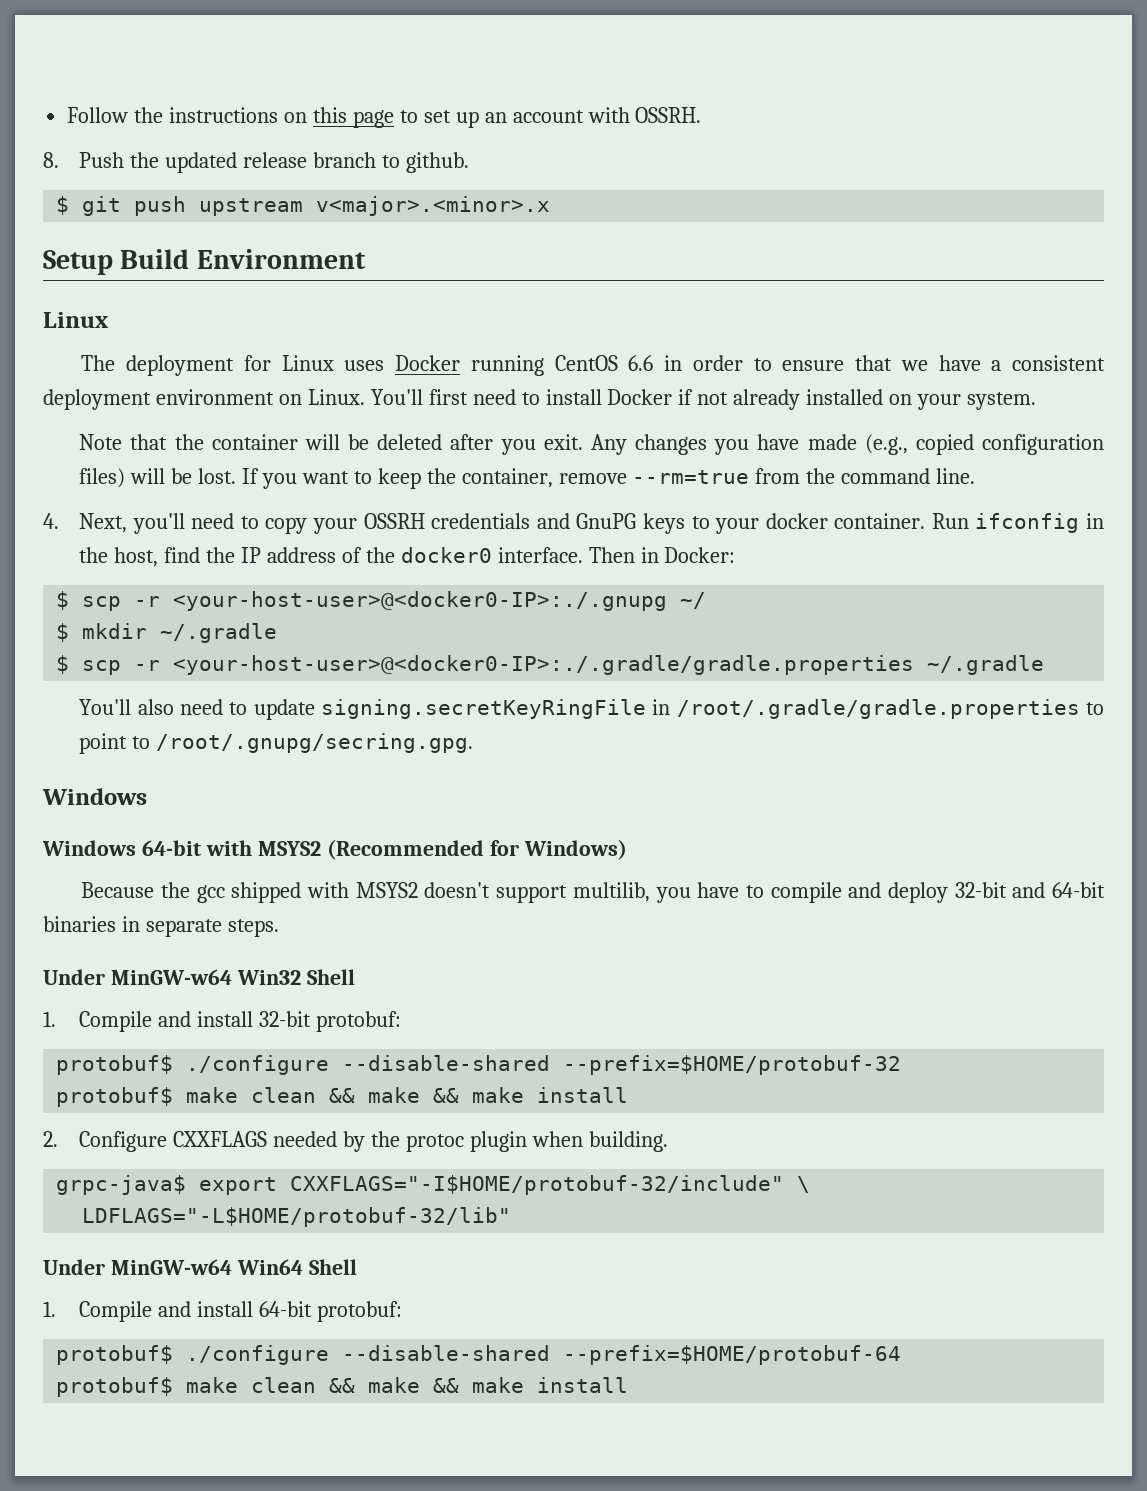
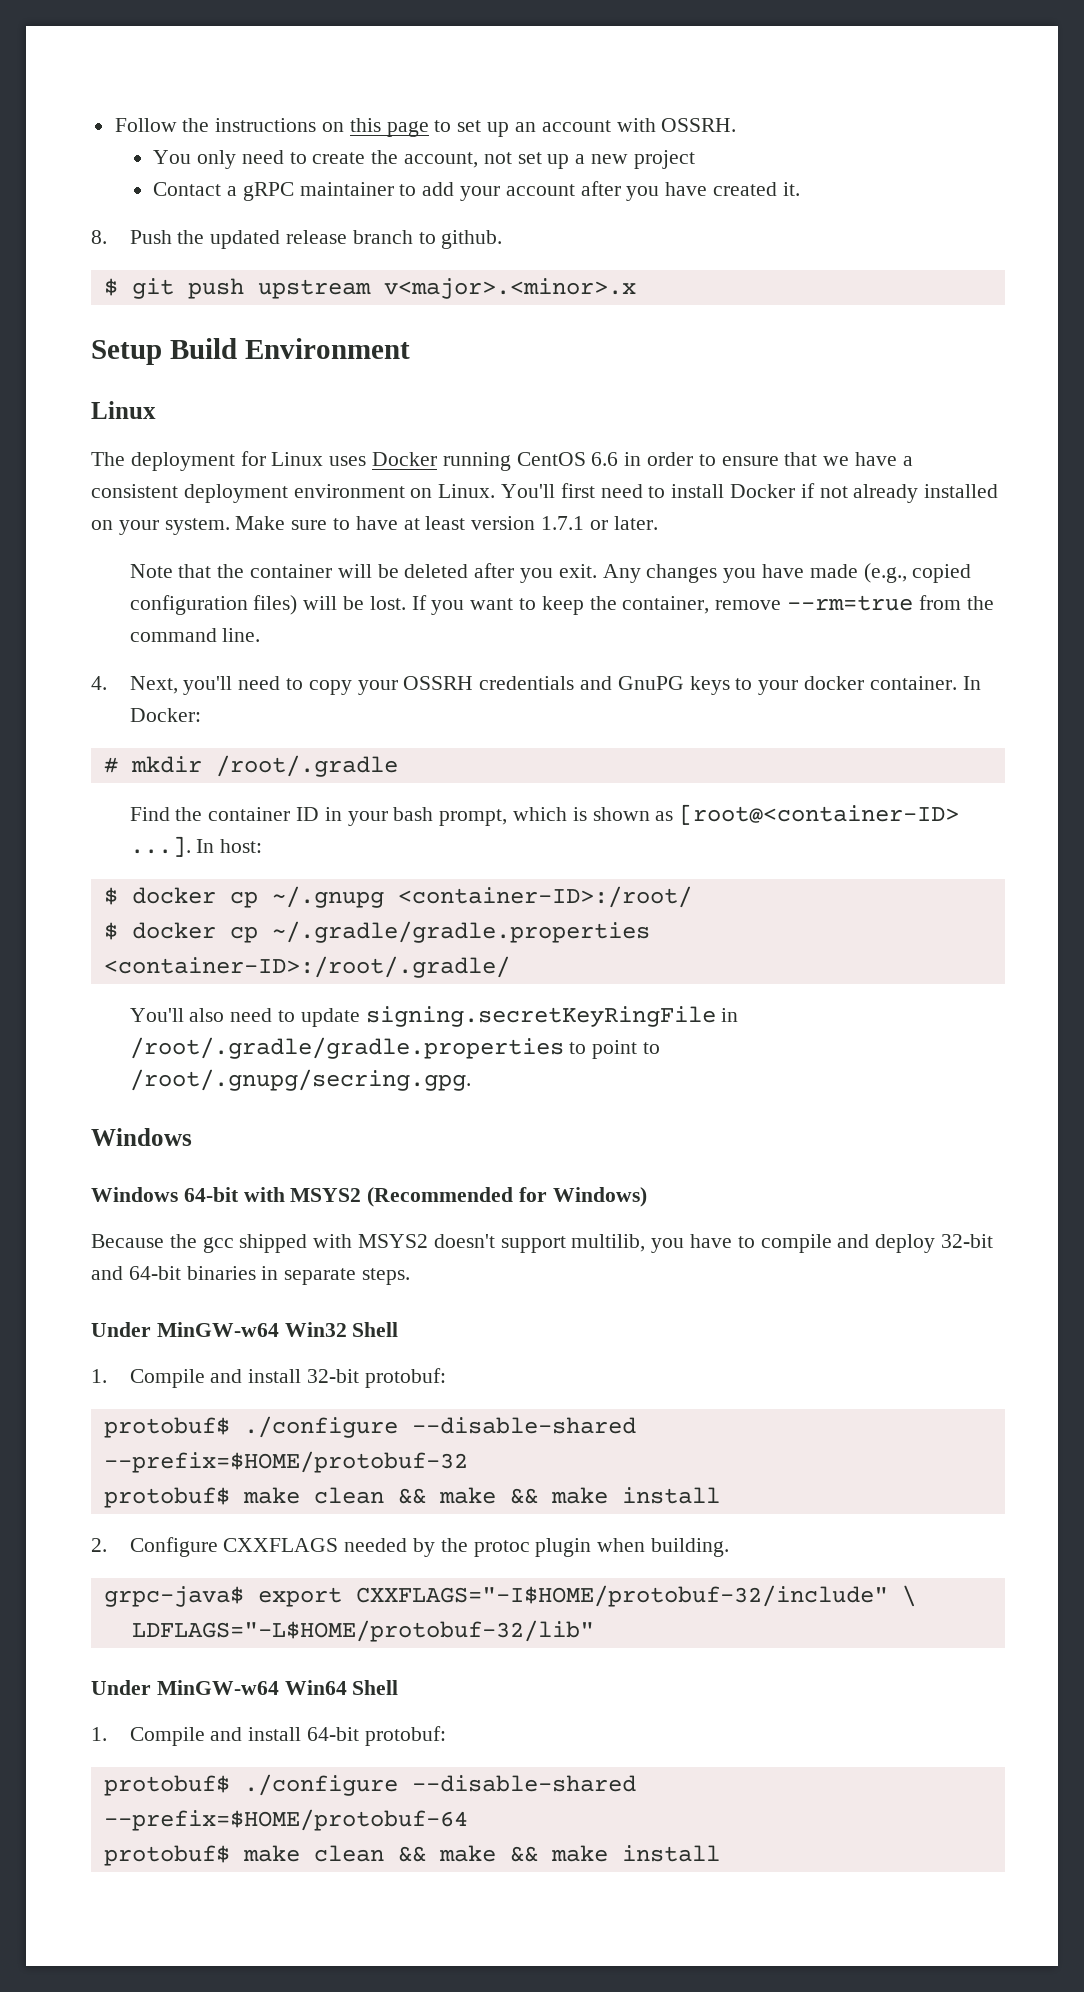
(702, 115) none -> [153,150,695,169] [153,181,800,201] // You only need to create the account, not set up a new project // Contact a gRPC maintainer to add your account after you have created it.
(1037, 401) none -> [235,516,658,530] Make sure to have at least version 1.7.1 or later.
[931,513,1105,533] [79,547,736,567] [56,591,707,611] [56,623,278,643] [56,655,1045,675] Run ifconfig in the host, find the IP address of the docker0 interface. Then in Docker: // $ scp -r <your-host-user>@<docker0-IP>:./.gnupg ~/ // $ mkdir ~/.gradle // $ scp -r <your-host-user>@<docker0-IP>:./.gradle/gradle.properties ~/.gradle -> [962,676,981,690] [129,708,201,722] [103,755,398,777] [129,804,960,826] [129,836,263,857] [103,886,692,908] [103,921,650,943] [103,956,510,978] In Docker: // # mkdir /root/.gradle // Find the container ID in your bash prompt, which is shown as [root@<container-ID> ...]. In host: // $ docker cp ~/.gnupg <container-ID>:/root/ // $ docker cp ~/.gradle/gradle.properties <container-ID>:/root/.gradle/

